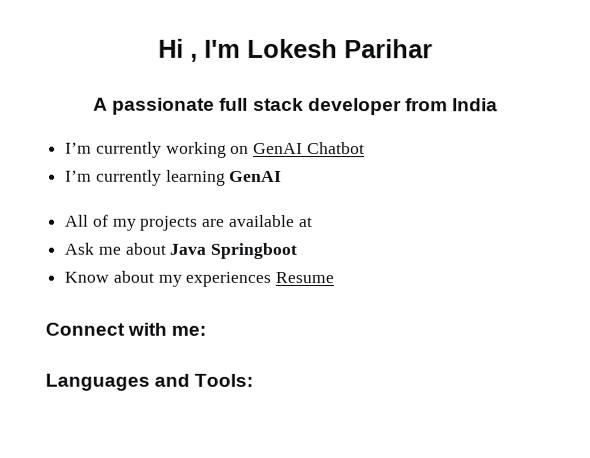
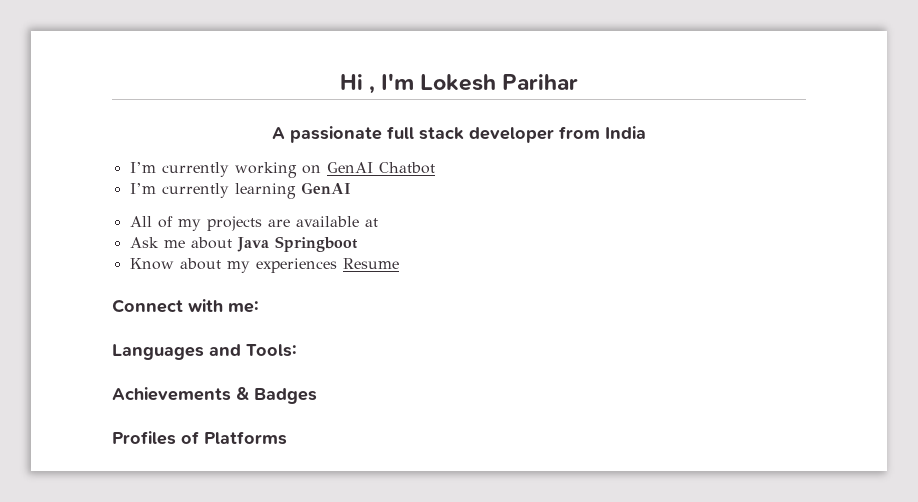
(254, 380) none -> [112,387,317,404] [112,431,287,445] // Achievements & Badges // Profiles of Platforms

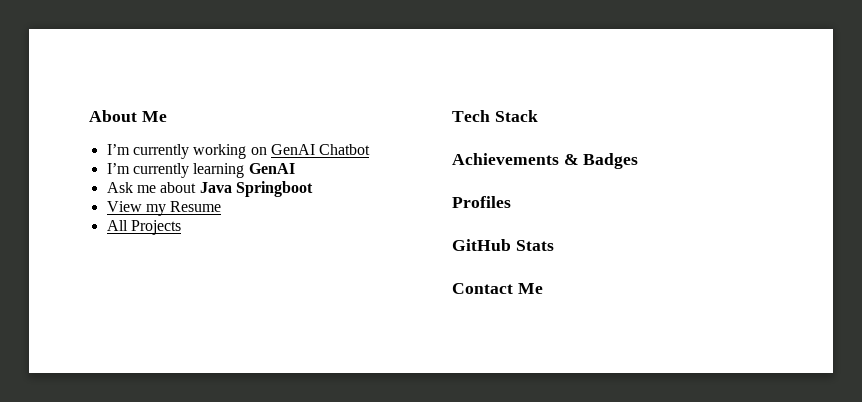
[339,73,579,94] [272,126,646,143] Hi , I'm Lokesh Parihar // A passionate full stack developer from India -> [89,110,167,122] About Me
[129,216,378,231] // All of my projects are available at -> (295, 168) none
[129,258,399,273] [112,299,259,313] [112,344,297,360] Know about my experiences Resume // Connect with me: // Languages and Tools: -> [106,201,222,216] [106,220,181,235] [452,110,538,122] View my Resume // All Projects // Tech Stack
[181,431,287,445] of Platforms -> [452,239,554,251] [452,283,543,294] // GitHub Stats // Contact Me

